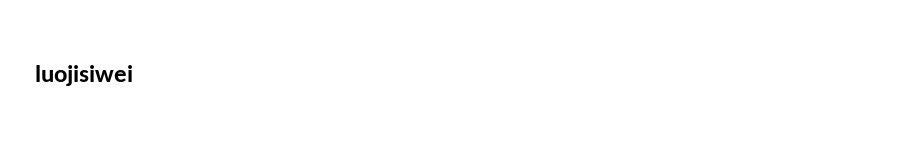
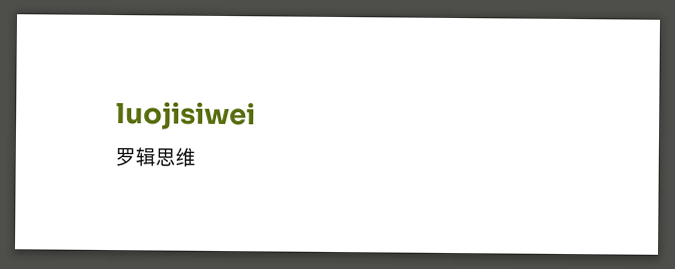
(133, 75) none -> [115,147,196,167] // 罗辑思维

